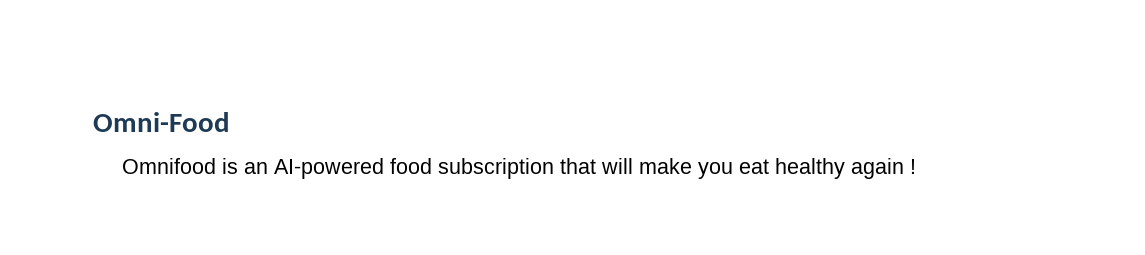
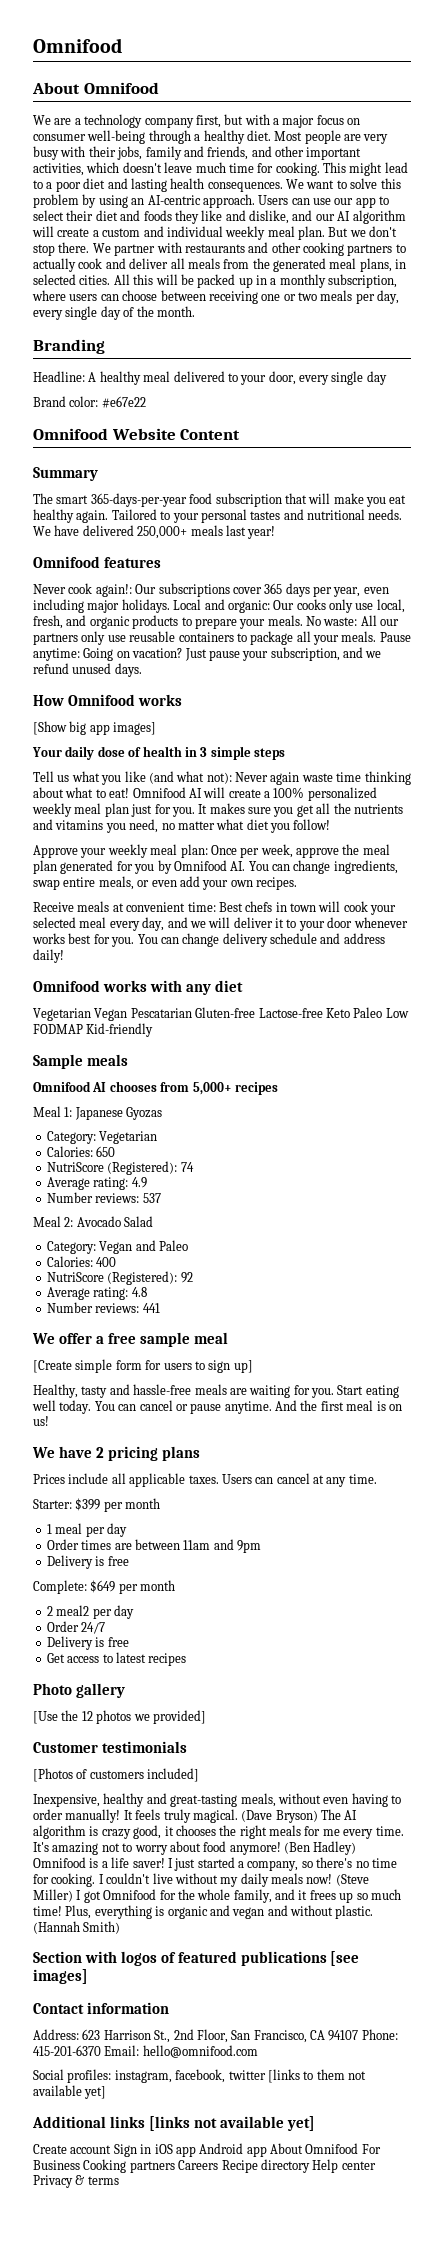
[93,112,230,132] [122,158,385,179] Omni-Food // Omnifood is an AI-powered -> [33,38,122,53] [32,82,159,94] [33,114,361,128] [33,130,389,144] [33,146,362,160] [33,162,408,176] [33,178,401,192] [33,194,390,208] [33,210,406,224] [32,226,398,240] [33,242,406,256] [33,258,407,272] [33,274,398,288] [32,290,400,304] [33,306,195,320] [33,339,105,354] [33,371,387,385] [33,396,146,408] [33,428,241,440] [33,467,98,481] [33,493,187,507] Omnifood // About Omnifood // We are a technology company first, but with a major focus on consumer well-being through a healthy diet. Most people are very busy with their jobs, family and friends, and other important activities, which doesn't leave much time for cooking. This might lead to a poor diet and lasting health consequences. We want to solve this problem by using an AI-centric approach. Users can use our app to select their diet and foods they like and dislike, and our AI algorithm will create a custom and individual weekly meal plan. But we don't stop there. We partner with restaurants and other cooking partners to actually cook and deliver all meals from the generated meal plans, in selected cities. All this will be packed up in a monthly subscription, where users can choose between receiving one or two meals per day, every single day of the month. // Branding // Headline: A healthy meal delivered to your door, every single day // Brand color: #e67e22 // Omnifood Website Content // Summary // The smart 365-days-per-year
[851,158,917,179] again ! -> [76,509,403,523] [33,525,276,539] [33,556,161,568] [33,583,389,597] [33,599,405,613] [33,615,400,629] [33,631,411,645] [33,647,382,661] [33,663,142,677] [33,694,182,706] [33,721,157,735] [32,746,285,760] [33,771,411,785] [33,787,377,801] [32,803,403,817] [33,819,331,833] [33,844,390,858] [33,860,398,874] [33,876,297,890] [33,901,397,915] [33,917,408,931] [32,933,385,947] [33,949,64,963] [33,980,243,995] [33,1007,409,1021] [33,1023,154,1037] [33,1054,128,1069] [33,1081,278,1095] [33,1106,163,1120] [46,1131,158,1144] [46,1146,116,1157] [46,1161,194,1175] [46,1177,147,1190] [46,1192,161,1203] [33,1216,154,1227] [46,1240,188,1254] [46,1256,117,1267] [46,1271,193,1285] [46,1287,147,1300] [46,1302,160,1313] [32,1332,228,1347] [33,1359,253,1373] [33,1384,399,1398] [32,1400,402,1414] [33,1416,49,1426] [32,1446,200,1461] [33,1473,377,1487] [33,1498,161,1512] [46,1523,127,1537] [46,1539,261,1553] [46,1555,129,1569] [33,1580,176,1594] [46,1605,134,1619] [46,1621,106,1634] [46,1636,129,1650] [46,1652,187,1666] [33,1683,125,1698] [33,1710,206,1724] [33,1741,187,1753] [33,1768,200,1782] [33,1793,401,1807] [33,1809,358,1823] [33,1825,404,1839] [33,1841,357,1855] [33,1857,397,1871] [33,1873,369,1887] [33,1889,401,1903] [33,1905,374,1919] [33,1921,121,1934] [33,1951,360,1966] [33,1969,88,1984] [33,2002,169,2014] [33,2029,398,2043] [33,2045,258,2058] [33,2069,366,2083] [33,2085,107,2099] [32,2116,315,2131] [33,2143,381,2157] [33,2159,376,2173] [33,2175,119,2188] again. Tailored to your personal tastes and nutritional needs. We have delivered 250,000+ meals last year! // Omnifood features // Never cook again!: Our subscriptions cover 365 days per year, even including major holidays. Local and organic: Our cooks only use local, fresh, and organic products to prepare your meals. No waste: All our partners only use reusable containers to package all your meals. Pause anytime: Going on vacation? Just pause your subscription, and we refund unused days. // How Omnifood works // [Show big app images] // Your daily dose of health in 3 simple steps // Tell us what you like (and what not): Never again waste time thinking about what to eat! Omnifood AI will create a 100% personalized weekly meal plan just for you. It makes sure you get all the nutrients and vitamins you need, no matter what diet you follow! // Approve your weekly meal plan: Once per week, approve the meal plan generated for you by Omnifood AI. You can change ingredients, swap entire meals, or even add your own recipes. // Receive meals at convenient time: Best chefs in town will cook your selected meal every day, and we will deliver it to your door whenever works best for you. You can change delivery schedule and address daily! // Omnifood works with any diet // Vegetarian Vegan Pescatarian Gluten-free Lactose-free Keto Paleo Low FODMAP Kid-friendly // Sample meals // Omnifood AI chooses from 5,000+ recipes // Meal 1: Japanese Gyozas // Category: Vegetarian // Calories: 650 // NutriScore (Registered): 74 // Average rating: 4.9 // Number reviews: 537 // Meal 2: Avocado Salad // Category: Vegan and Paleo // Calories: 400 // NutriScore (Registered): 92 // Average rating: 4.8 // Number reviews: 441 // We offer a free sample meal // [Create simple form for users to sign up] // Healthy, tasty and hassle-free meals are waiting for you. Start eating well today. You can cancel or pause anytime. And the first meal is on us! // We have 2 pricing plans // Prices include all applicable taxes. Users can cancel at any time. // Starter: $399 per month // 1 meal per day // Order times are between 11am and 9pm // Delivery is free // Complete: $649 per month // 2 meal2 per day // Order 24/7 // Delivery is free // Get access to latest recipes // Photo gallery // [Use the 12 photos we provided] // Customer testimonials // [Photos of customers included] // Inexpensive, healthy and great-tasting meals, without even having to order manually! It feels truly magical. (Dave Bryson) The AI algorithm is crazy good, it chooses the right meals for me every time. It's amazing not to worry about food anymore! (Ben Hadley) Omnifood is a life saver! I just started a company, so there's no time for cooking. I couldn't live without my daily meals now! (Steve Miller) I got Omnifood for the whole family, and it frees up so much time! Plus, everything is organic and vegan and without plastic. (Hannah Smith) // Section with logos of featured publications [see images] // Contact information // Address: 623 Harrison St., 2nd Floor, San Francisco, CA 94107 Phone: 415-201-6370 Email: hello@omnifood.com // Social profiles: instagram, facebook, twitter [links to them not available yet] // Additional links [links not available yet] // Create account Sign in iOS app Android app About Omnifood For Business Cooking partners Careers Recipe directory Help center Privacy & terms

